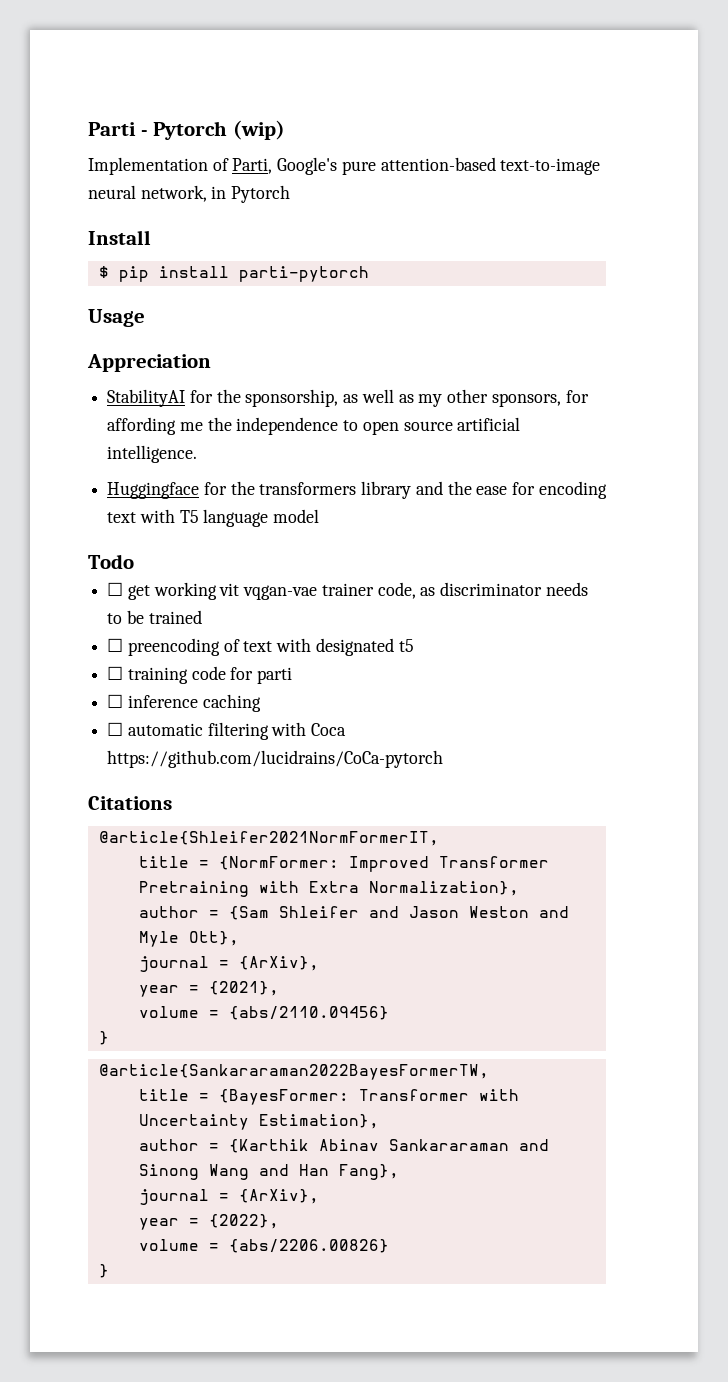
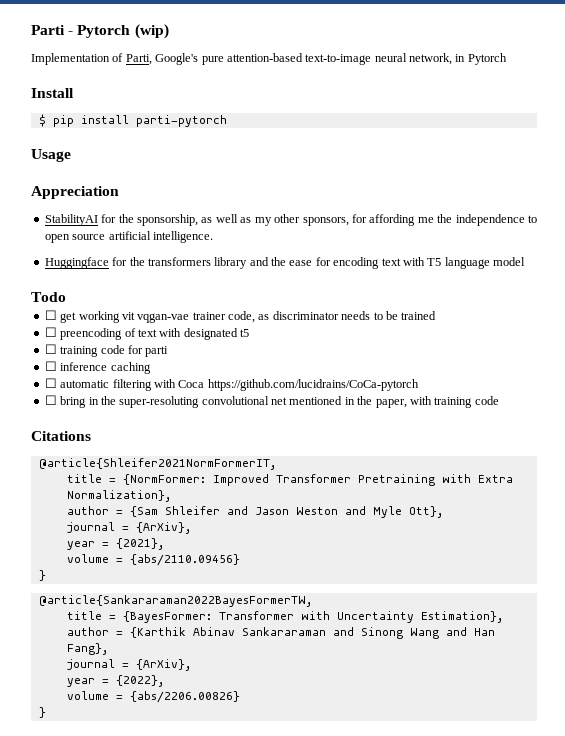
(444, 759) none -> [44,395,499,408] // ☐ bring in the super-resoluting convolutional net mentioned in the paper, with training code

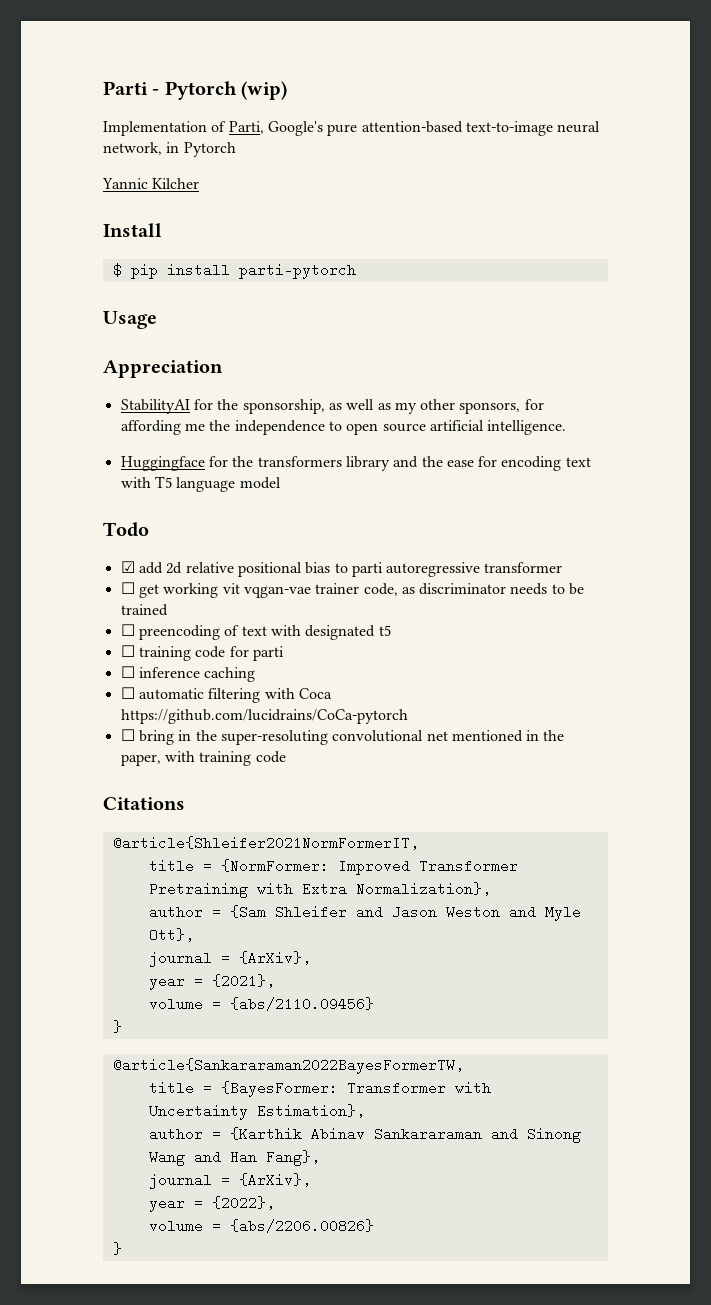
(507, 59) none -> [102,178,200,189] // Yannic Kilcher
(66, 297) none -> [120,561,563,577] // ☑ add 2d relative positional bias to parti autoregressive transformer

